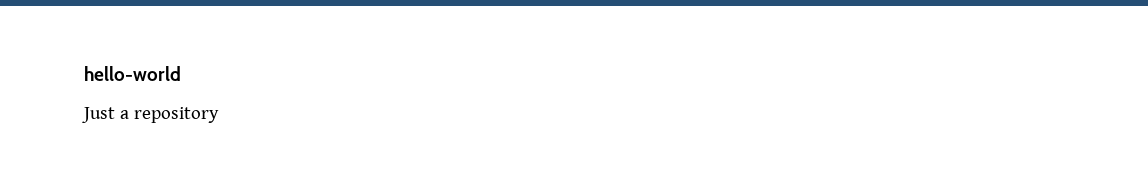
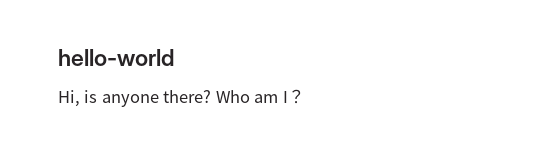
[82,107,219,123] Just a repository -> [58,89,305,107] Hi, is anyone there? Who am I？

